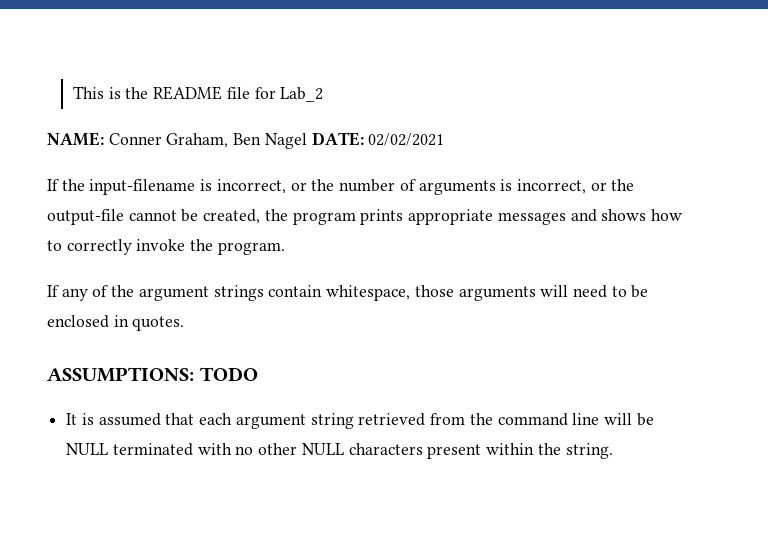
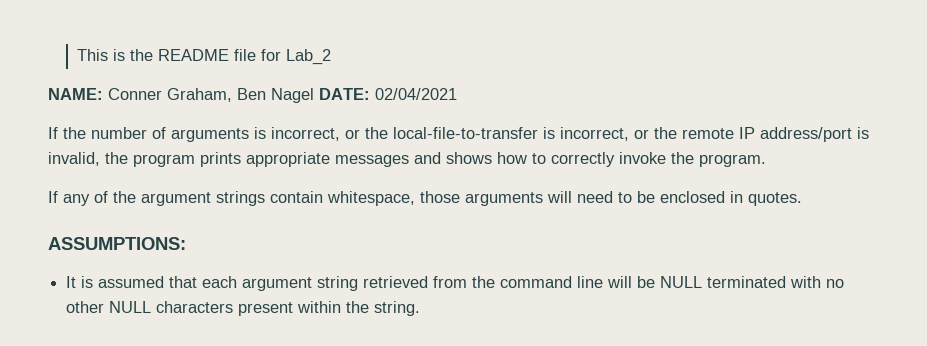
[368,133,445,146] 02/02/2021 -> [375,88,457,100] 02/04/2021
[89,179,335,195] input-filename is incorrect, or the -> (86, 133) none
[47,209,261,225] output-file cannot be created, -> [393,127,869,142] [48,152,100,166] local-file-to-transfer is incorrect, or the remote IP address/port is invalid,
[199,367,258,381] TODO -> (186, 243) none

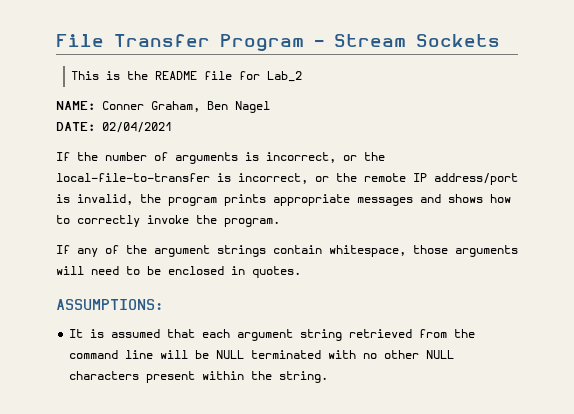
(77, 55) none -> [56,34,500,52] File Transfer Program – Stream Sockets //
(314, 95) none -> (270, 107) //

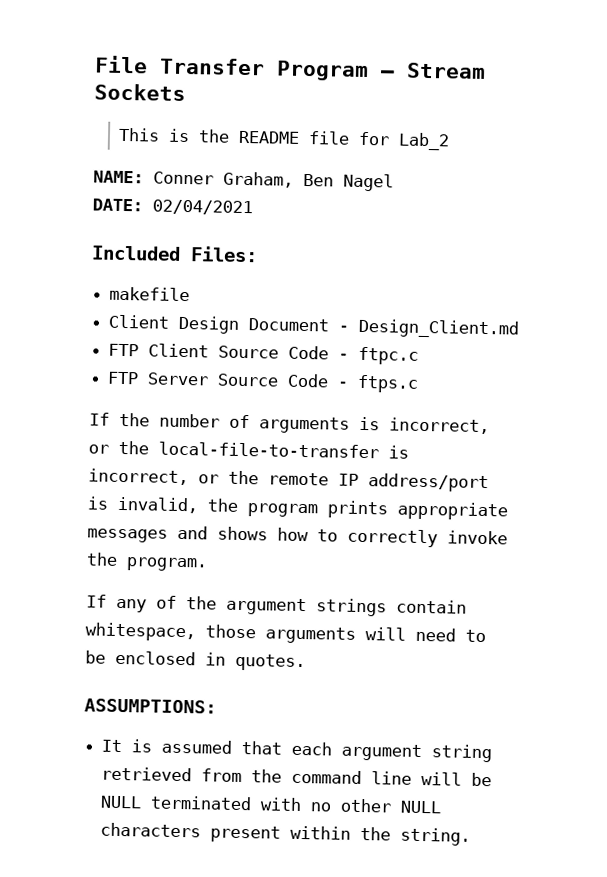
(172, 127) none -> [91,245,258,263] [109,286,191,302] [108,314,520,339] [108,343,420,365] [107,371,420,393] // Included Files: // makefile // Client Design Document - Design_Client.md // FTP Client Source Code - ftpc.c // FTP Server Source Code - ftps.c

